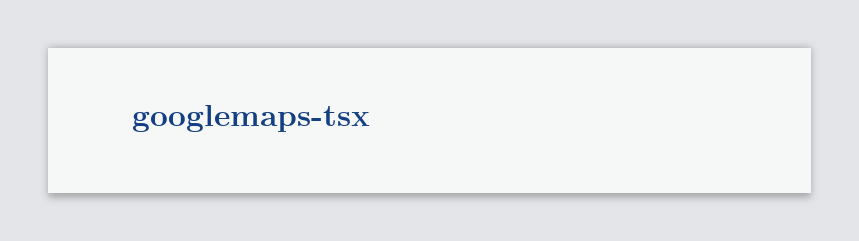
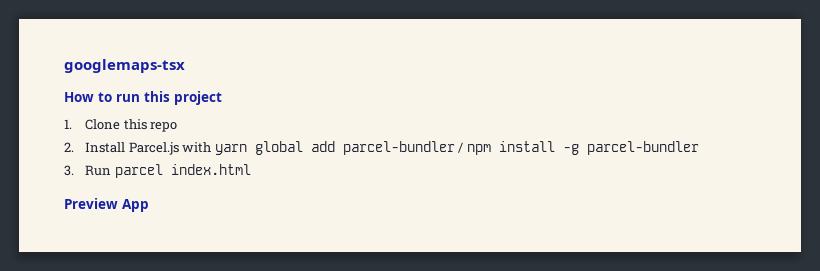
(370, 118) none -> [64,91,222,105] [64,119,178,132] [64,141,699,155] [64,164,251,178] [64,198,149,212] // How to run this project // 1. Clone this repo // 2. Install Parcel.js with yarn global add parcel-bundler / npm install -g parcel-bundler // 3. Run parcel index.html // Preview App

